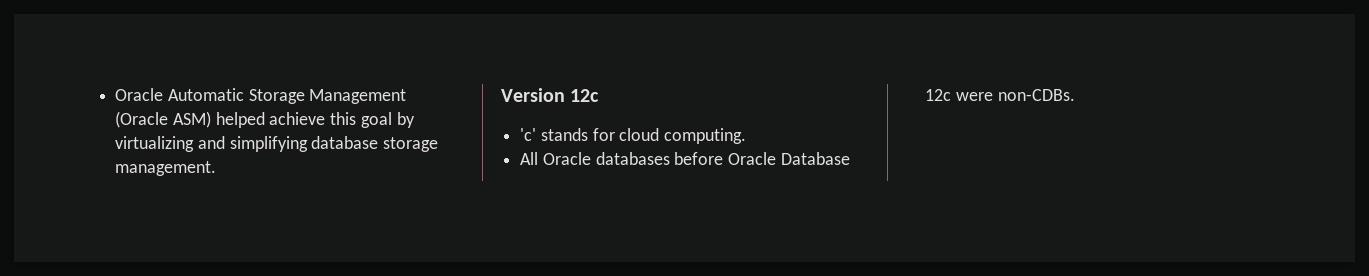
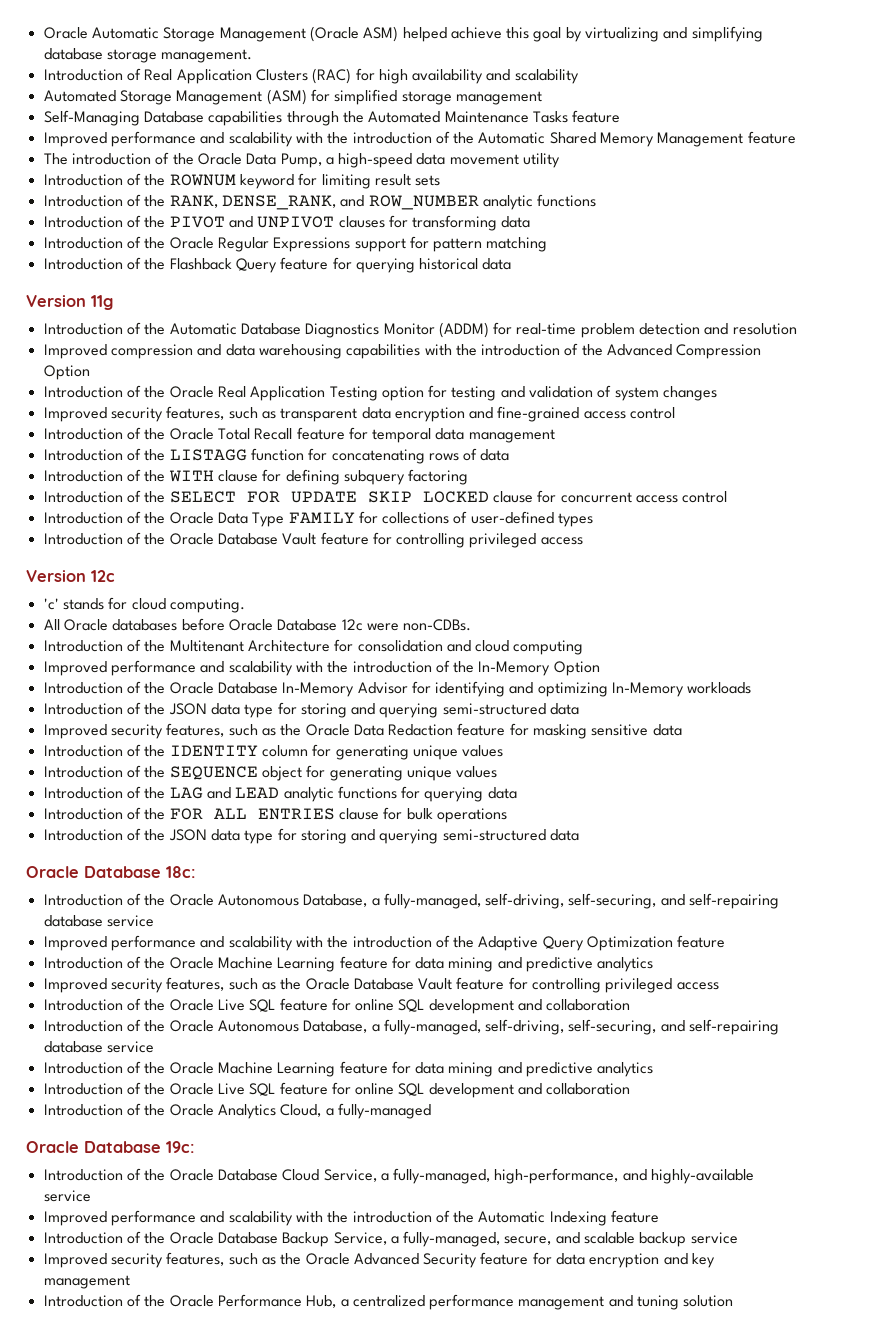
(217, 168) none -> [43,68,579,84] [43,89,542,105] [43,110,621,126] [43,131,796,147] [43,152,561,168] [43,173,441,189] [43,194,597,210] [43,215,531,231] [43,236,548,252] [43,257,512,273] [26,295,113,310] [43,322,797,338] [43,343,762,359] [43,365,90,380] [43,385,718,401] [43,406,676,422] [43,427,555,443] [43,448,510,464] [43,469,469,485] [43,490,728,503] [43,511,594,527] [43,532,583,548] // Introduction of Real Application Clusters (RAC) for high availability and scalability // Automated Storage Management (ASM) for simplified storage management // Self-Managing Database capabilities through the Automated Maintenance Tasks feature // Improved performance and scalability with the introduction of the Automatic Shared Memory Management feature // The introduction of the Oracle Data Pump, a high-speed data movement utility // Introduction of the ROWNUM keyword for limiting result sets // Introduction of the RANK, DENSE_RANK, and ROW_NUMBER analytic functions // Introduction of the PIVOT and UNPIVOT clauses for transforming data // Introduction of the Oracle Regular Expressions support for pattern matching // Introduction of the Flashback Query feature for querying historical data // Version 11g // Introduction of the Automatic Database Diagnostics Monitor (ADDM) for real-time problem detection and resolution // Improved compression and data warehousing capabilities with the introduction of the Advanced Compression Option // Introduction of the Oracle Real Application Testing option for testing and validation of system changes // Improved security features, such as transparent data encryption and fine-grained access control // Introduction of the Oracle Total Recall feature for temporal data management // Introduction of the LISTAGG function for concatenating rows of data // Introduction of the WITH clause for defining subquery factoring // Introduction of the SELECT FOR UPDATE SKIP LOCKED clause for concurrent access control // Introduction of the Oracle Data Type FAMILY for collections of user-defined types // Introduction of the Oracle Database Vault feature for controlling privileged access
(1075, 95) none -> [43,639,584,655] [43,660,600,676] [43,681,752,697] [43,702,580,718] [43,723,682,739] [43,744,504,760] [43,765,498,781] [43,786,517,802] [43,807,507,823] [43,828,580,844] [26,866,196,878] [43,893,780,909] [43,915,154,927] [43,935,726,951] [43,956,654,972] [43,977,719,993] [43,998,631,1014] [43,1019,780,1035] [43,1041,154,1053] [43,1061,654,1077] [43,1082,631,1098] [43,1103,431,1119] [26,1141,195,1153] [43,1168,755,1184] [43,1190,91,1202] [43,1210,660,1226] [43,1231,738,1247] [43,1252,716,1268] [43,1275,130,1289] [43,1294,734,1310] // Introduction of the Multitenant Architecture for consolidation and cloud computing // Improved performance and scalability with the introduction of the In-Memory Option // Introduction of the Oracle Database In-Memory Advisor for identifying and optimizing In-Memory workloads // Introduction of the JSON data type for storing and querying semi-structured data // Improved security features, such as the Oracle Data Redaction feature for masking sensitive data // Introduction of the IDENTITY column for generating unique values // Introduction of the SEQUENCE object for generating unique values // Introduction of the LAG and LEAD analytic functions for querying data // Introduction of the FOR ALL ENTRIES clause for bulk operations // Introduction of the JSON data type for storing and querying semi-structured data // Oracle Database 18c: // Introduction of the Oracle Autonomous Database, a fully-managed, self-driving, self-securing, and self-repairing database service // Improved performance and scalability with the introduction of the Adaptive Query Optimization feature // Introduction of the Oracle Machine Learning feature for data mining and predictive analytics // Improved security features, such as the Oracle Database Vault feature for controlling privileged access // Introduction of the Oracle Live SQL feature for online SQL development and collaboration // Introduction of the Oracle Autonomous Database, a fully-managed, self-driving, self-securing, and self-repairing database service // Introduction of the Oracle Machine Learning feature for data mining and predictive analytics // Introduction of the Oracle Live SQL feature for online SQL development and collaboration // Introduction of the Oracle Analytics Cloud, a fully-managed // Oracle Database 19c: // Introduction of the Oracle Database Cloud Service, a fully-managed, high-performance, and highly-available service // Improved performance and scalability with the introduction of the Automatic Indexing feature // Introduction of the Oracle Database Backup Service, a fully-managed, secure, and scalable backup service // Improved security features, such as the Oracle Advanced Security feature for data encryption and key management // Introduction of the Oracle Performance Hub, a centralized performance management and tuning solution

